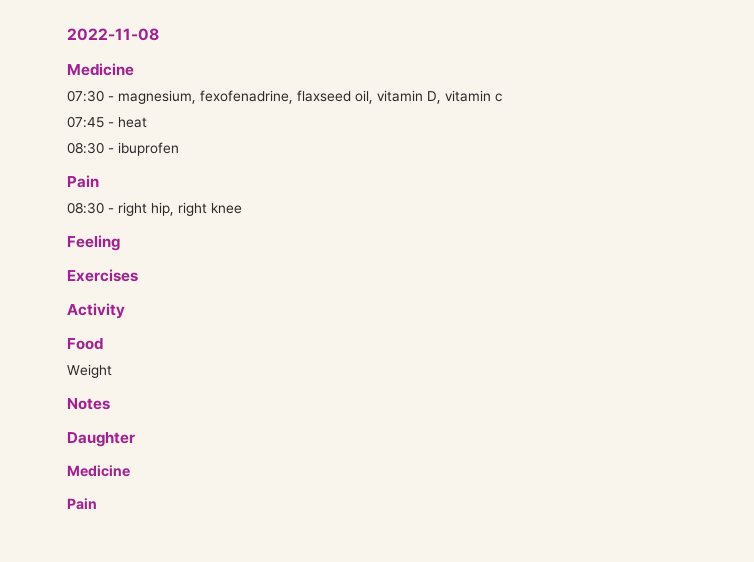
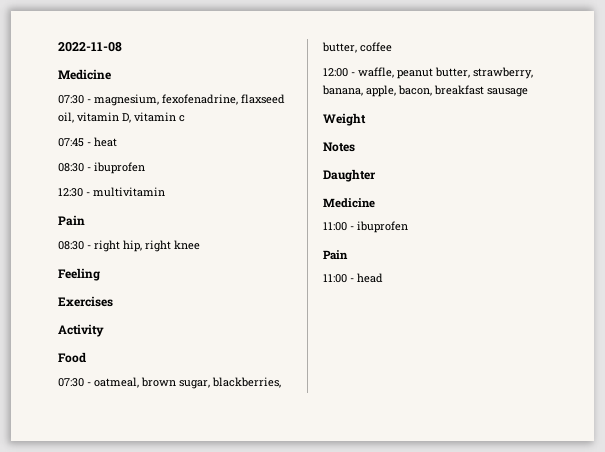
(179, 149) none -> [58,187,165,197] // 12:30 - multivitamin
[67,364,112,378] [67,398,110,410] [67,432,135,447] [67,465,130,477] [67,498,97,510] Weight // Notes // Daughter // Medicine // Pain -> [58,377,281,389] [322,42,392,53] [323,67,533,79] [322,85,528,97] [323,113,366,126] [323,142,355,152] [323,169,376,182] [323,198,375,208] [323,221,408,233] [323,250,348,260] [323,273,383,283] 07:30 - oatmeal, brown sugar, blackberries, butter, coffee // 12:00 - waffle, peanut butter, strawberry, banana, apple, bacon, breakfast sausage // Weight // Notes // Daughter // Medicine // 11:00 - ibuprofen // Pain // 11:00 - head

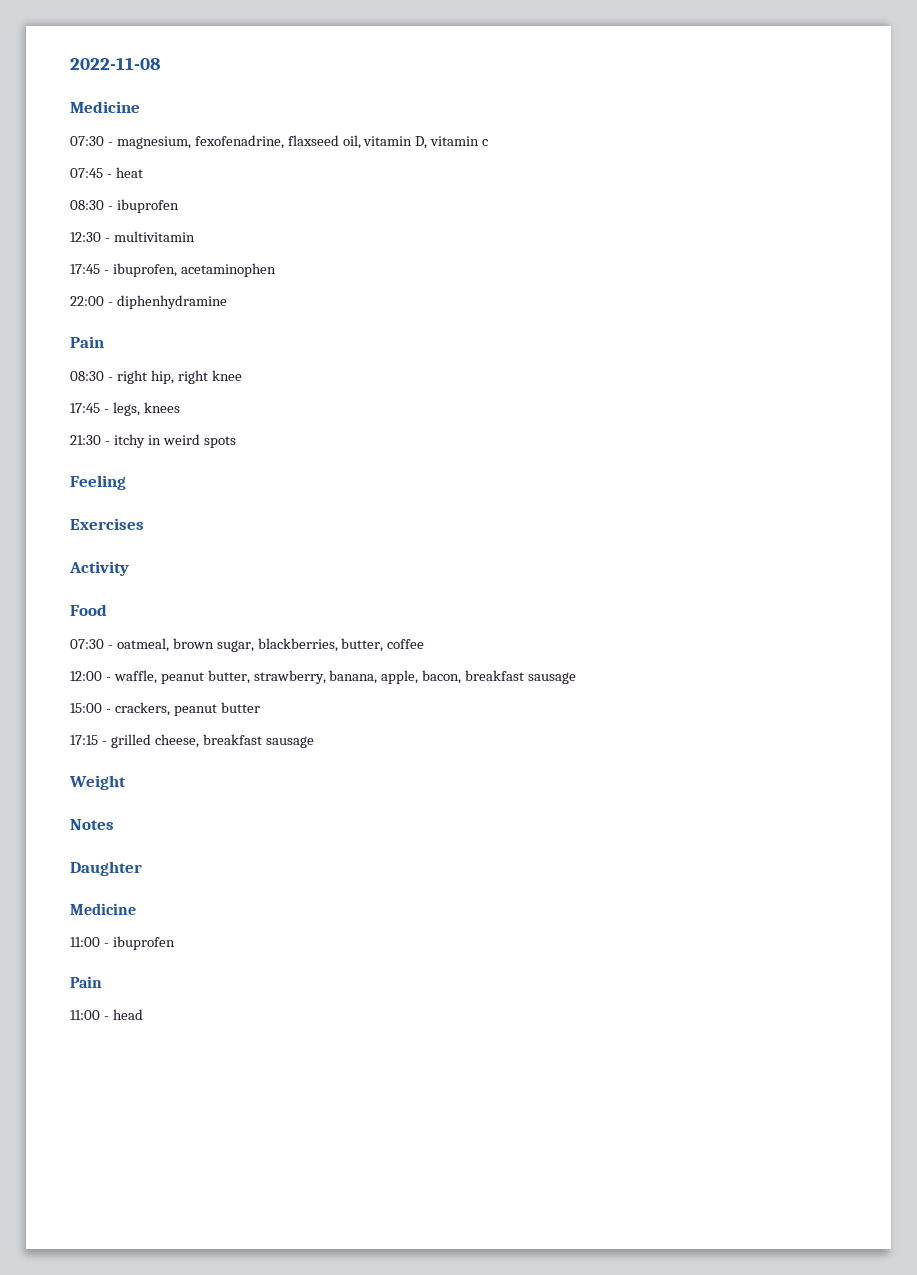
(165, 192) none -> [70,263,276,277] [70,295,227,309] // 17:45 - ibuprofen, acetaminophen // 22:00 - diphenhydramine
(200, 245) none -> [70,402,180,416] [70,434,236,448] // 17:45 - legs, knees // 21:30 - itchy in weird spots
(528, 92) none -> [70,702,260,716] [70,734,314,748] // 15:00 - crackers, peanut butter // 17:15 - grilled cheese, breakfast sausage

